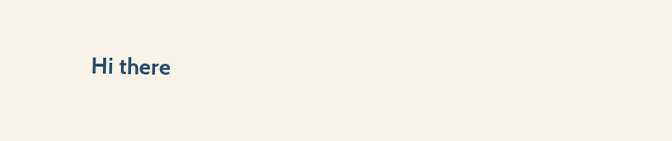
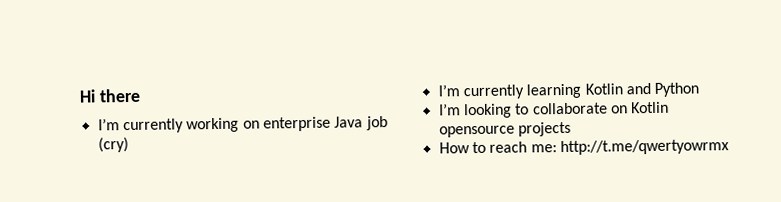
(173, 65) none -> [97,116,388,134] [97,137,129,153] [437,82,700,100] [438,101,670,119] [438,121,571,138] [438,139,729,156] // I’m currently working on enterprise Java job (cry) // I’m currently learning Kotlin and Python // I’m looking to collaborate on Kotlin opensource projects // How to reach me: http://t.me/qwertyowrmx

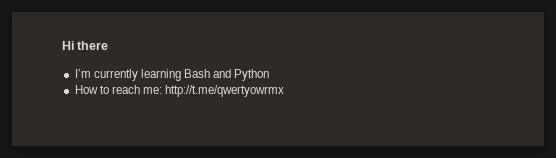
[97,116,388,134] [97,137,129,153] // I’m currently working on enterprise Java job (cry) -> (109, 45) none
[584,83,623,95] Kotlin -> [183,69,210,78] Bash
[438,101,670,119] [438,121,571,138] // I’m looking to collaborate on Kotlin opensource projects -> (270, 75) none

